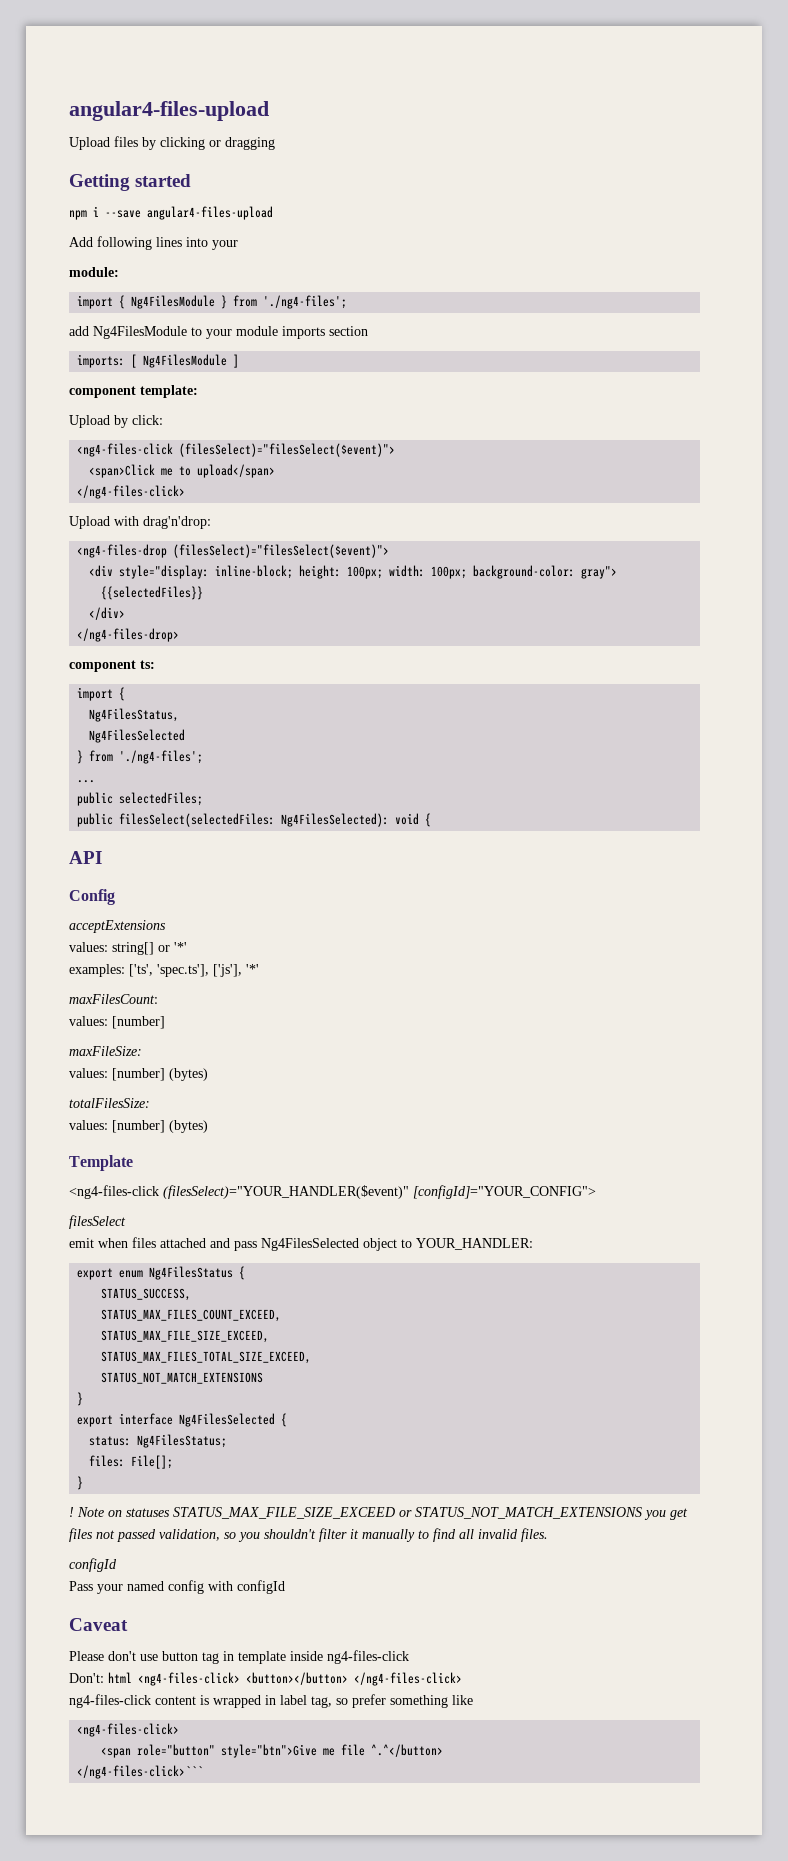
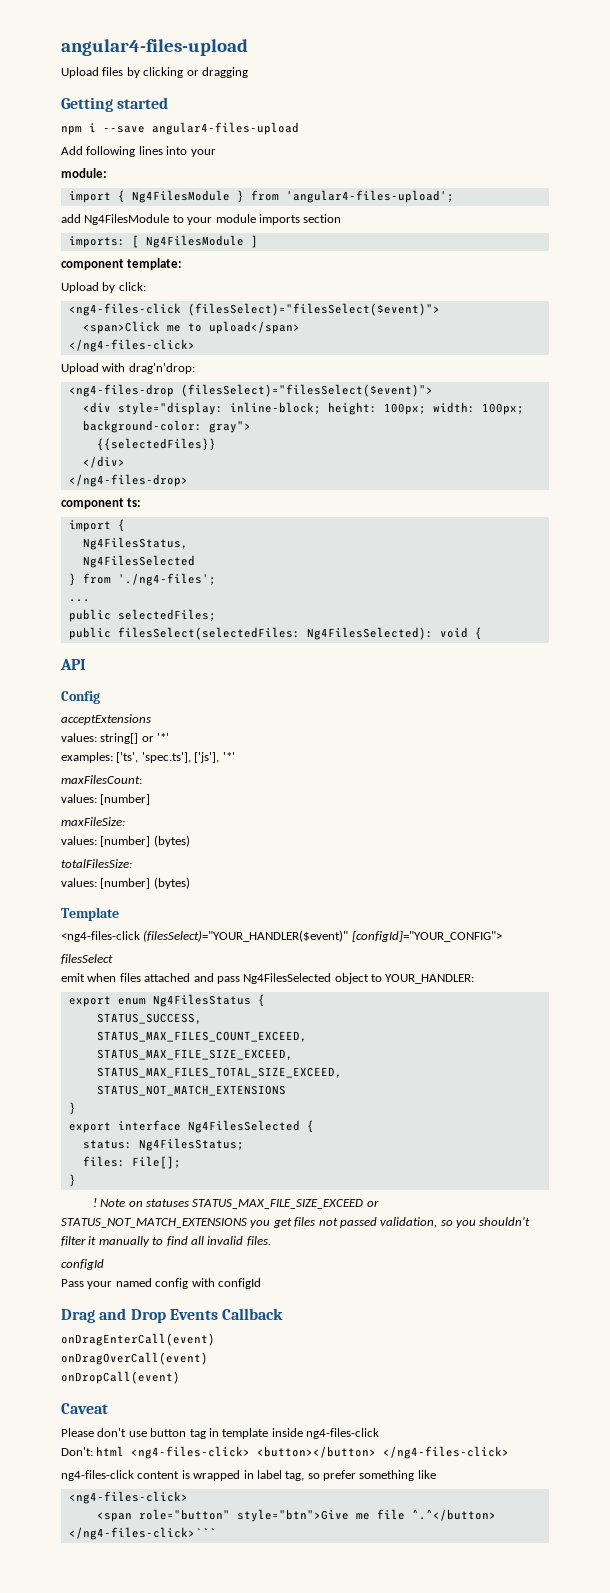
[263,295,348,309] './ng4-files'; -> [285,190,454,203] 'angular4-files-upload';
(285, 1587) none -> [61,1308,284,1323] [61,1333,215,1346] [61,1352,208,1365] [61,1371,180,1384] // Drag and Drop Events Callback // onDragEnterCall(event) // onDragOverCall(event) // onDropCall(event)

